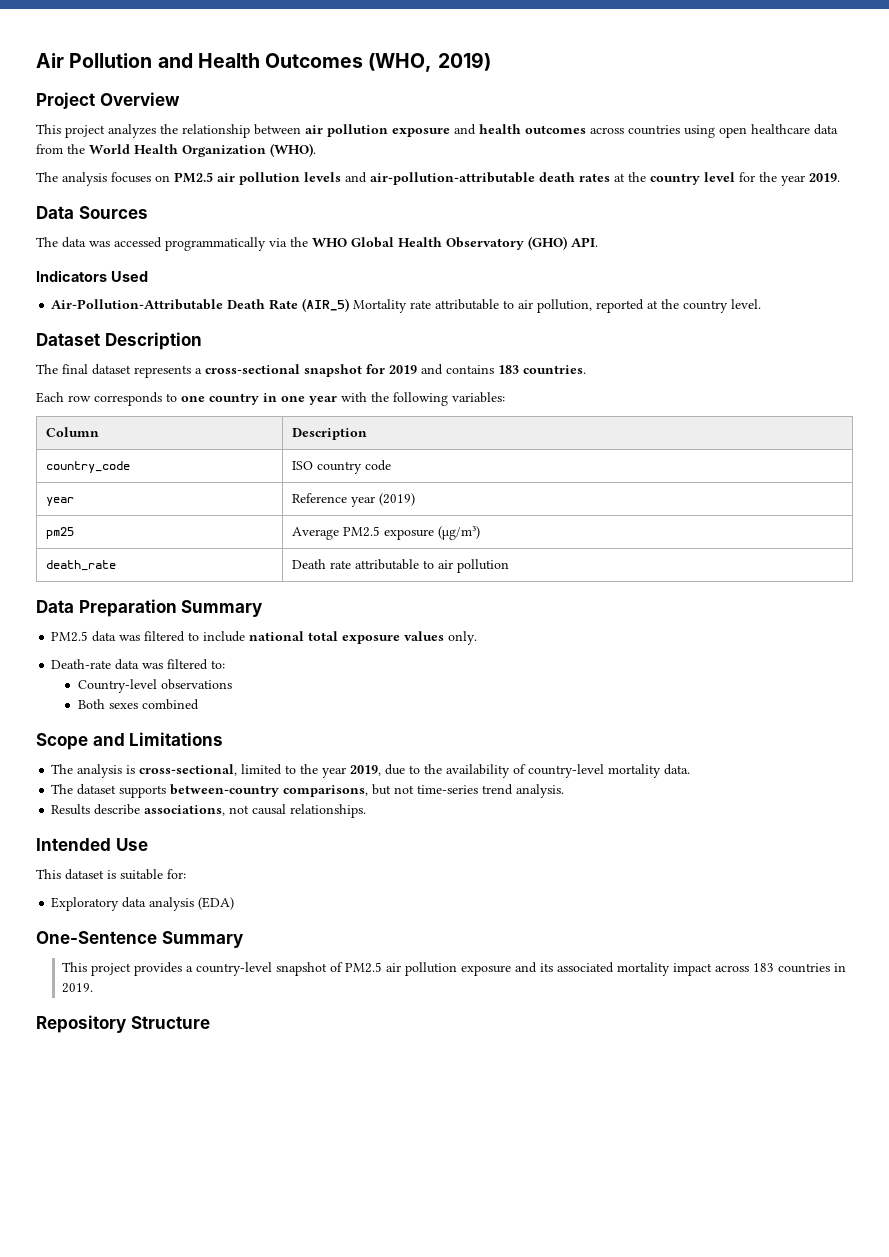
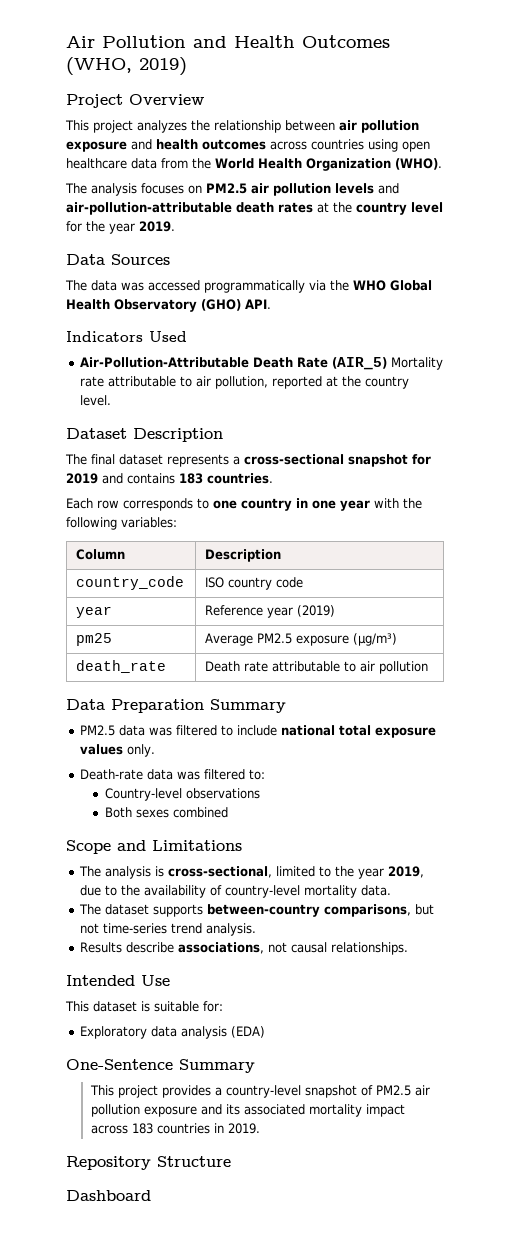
(210, 1022) none -> [66,1190,151,1201] // Dashboard

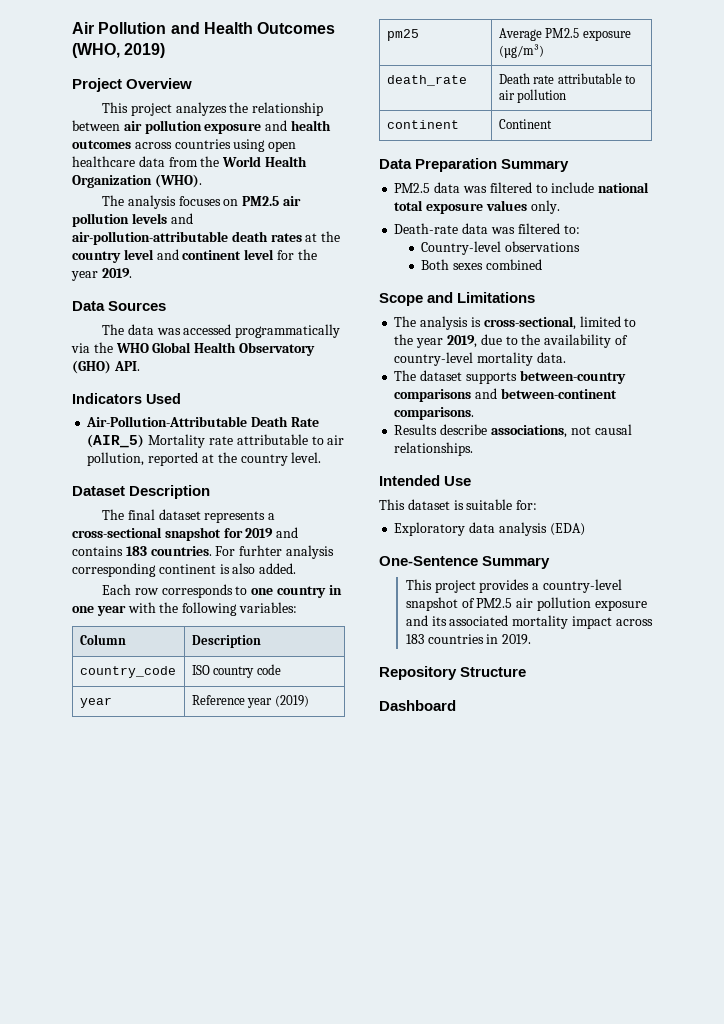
(443, 207) none -> [156,249,275,260] and continent level
(273, 478) none -> [215,545,334,559] [72,563,297,577] For furhter analysis corresponding continent is also added.
(428, 667) none -> [386,120,459,129] [498,119,552,129] // continent | Continent
[324,904,435,917] [80,923,257,936] comparisons, but not time-series trend analysis. -> [394,388,617,402] [394,407,475,420] comparisons and between-continent comparisons.

